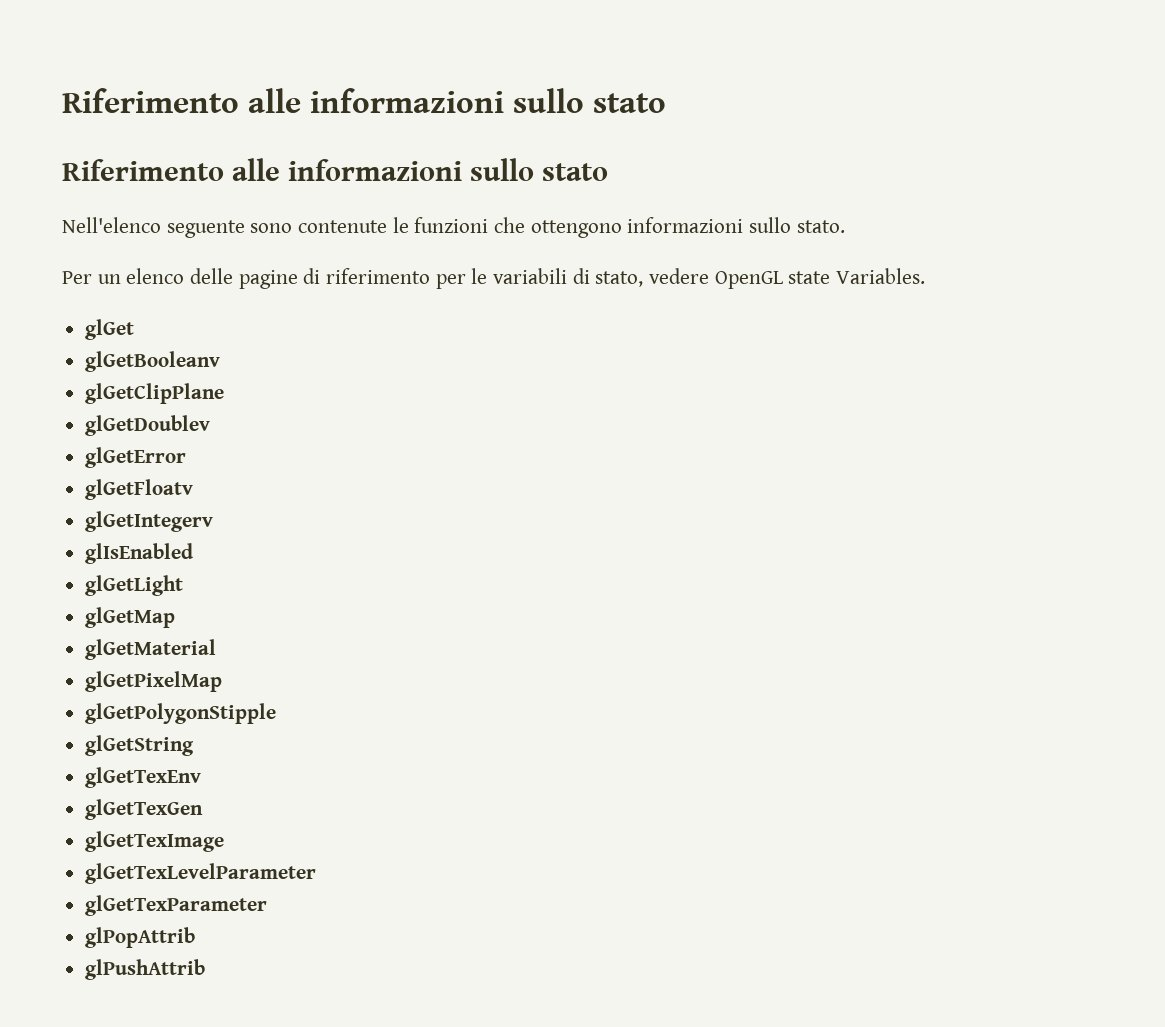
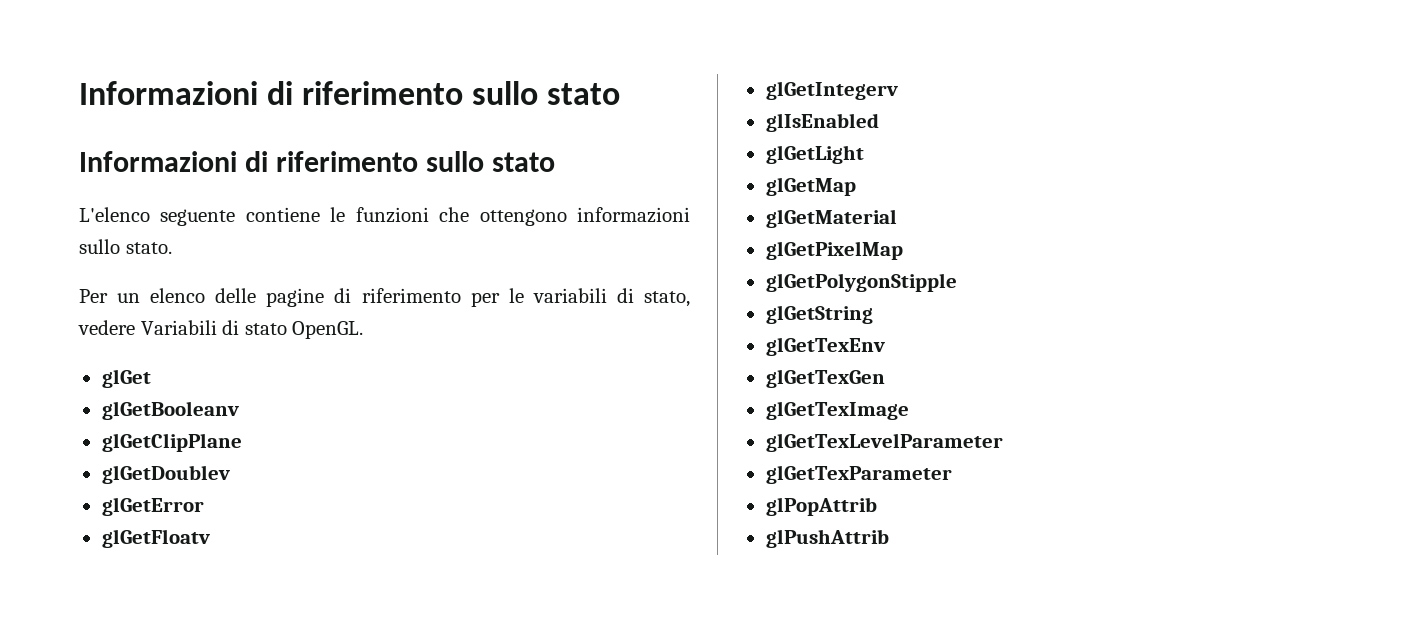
[62,88,666,113] [62,158,608,181] [62,217,388,238] Riferimento alle informazioni sullo stato // Riferimento alle informazioni sullo stato // Nell'elenco seguente sono contenute -> [79,81,621,105] [79,151,556,172] [79,207,320,226] Informazioni di riferimento sullo stato // Informazioni di riferimento sullo stato // L'elenco seguente contiene
[714,268,926,289] OpenGL state Variables. -> [140,320,364,339] Variabili di stato OpenGL.

